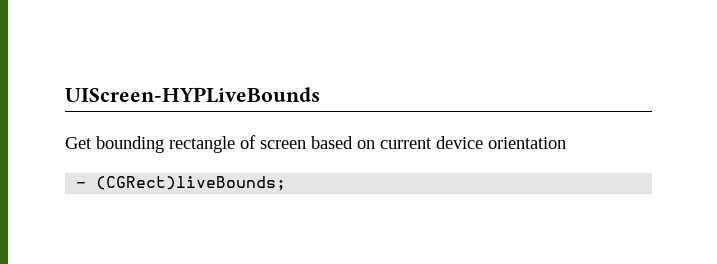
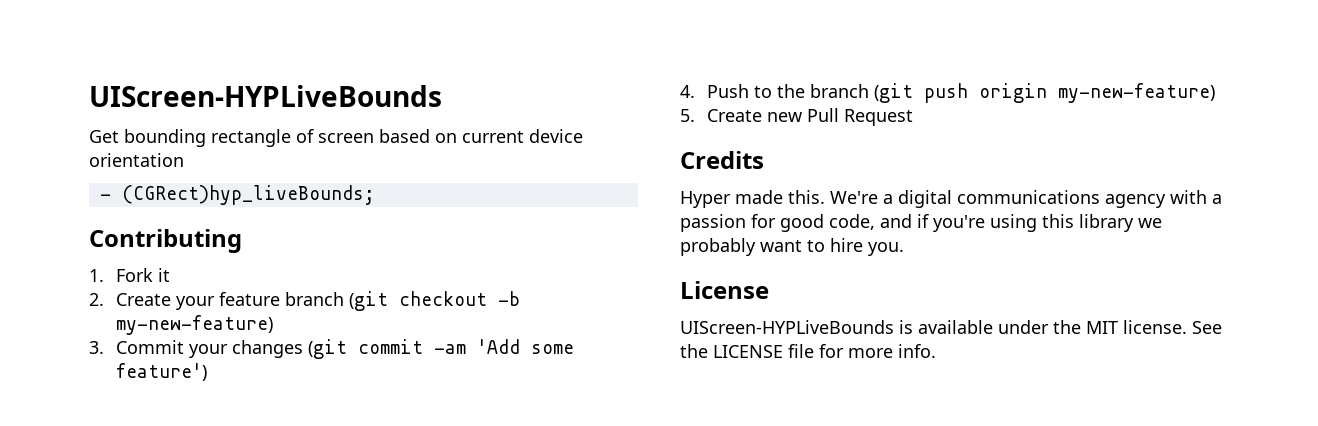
[96,176,287,191] (CGRect)liveBounds; -> [121,185,375,205] [89,229,242,253] [89,268,170,282] [89,291,520,311] [115,315,273,335] [89,339,574,359] [115,363,207,381] [680,83,1215,103] [680,108,913,126] [680,151,764,169] [680,190,1222,208] [680,214,1162,232] [680,238,904,256] [680,281,769,299] [680,320,1222,334] [680,344,936,358] (CGRect)hyp_liveBounds; // Contributing // 1. Fork it // 2. Create your feature branch (git checkout -b my-new-feature) // 3. Commit your changes (git commit -am 'Add some feature') // 4. Push to the branch (git push origin my-new-feature) // 5. Create new Pull Request // Credits // Hyper made this. We're a digital communications agency with a passion for good code, and if you're using this library we probably want to hire you. // License // UIScreen-HYPLiveBounds is available under the MIT license. See the LICENSE file for more info.

